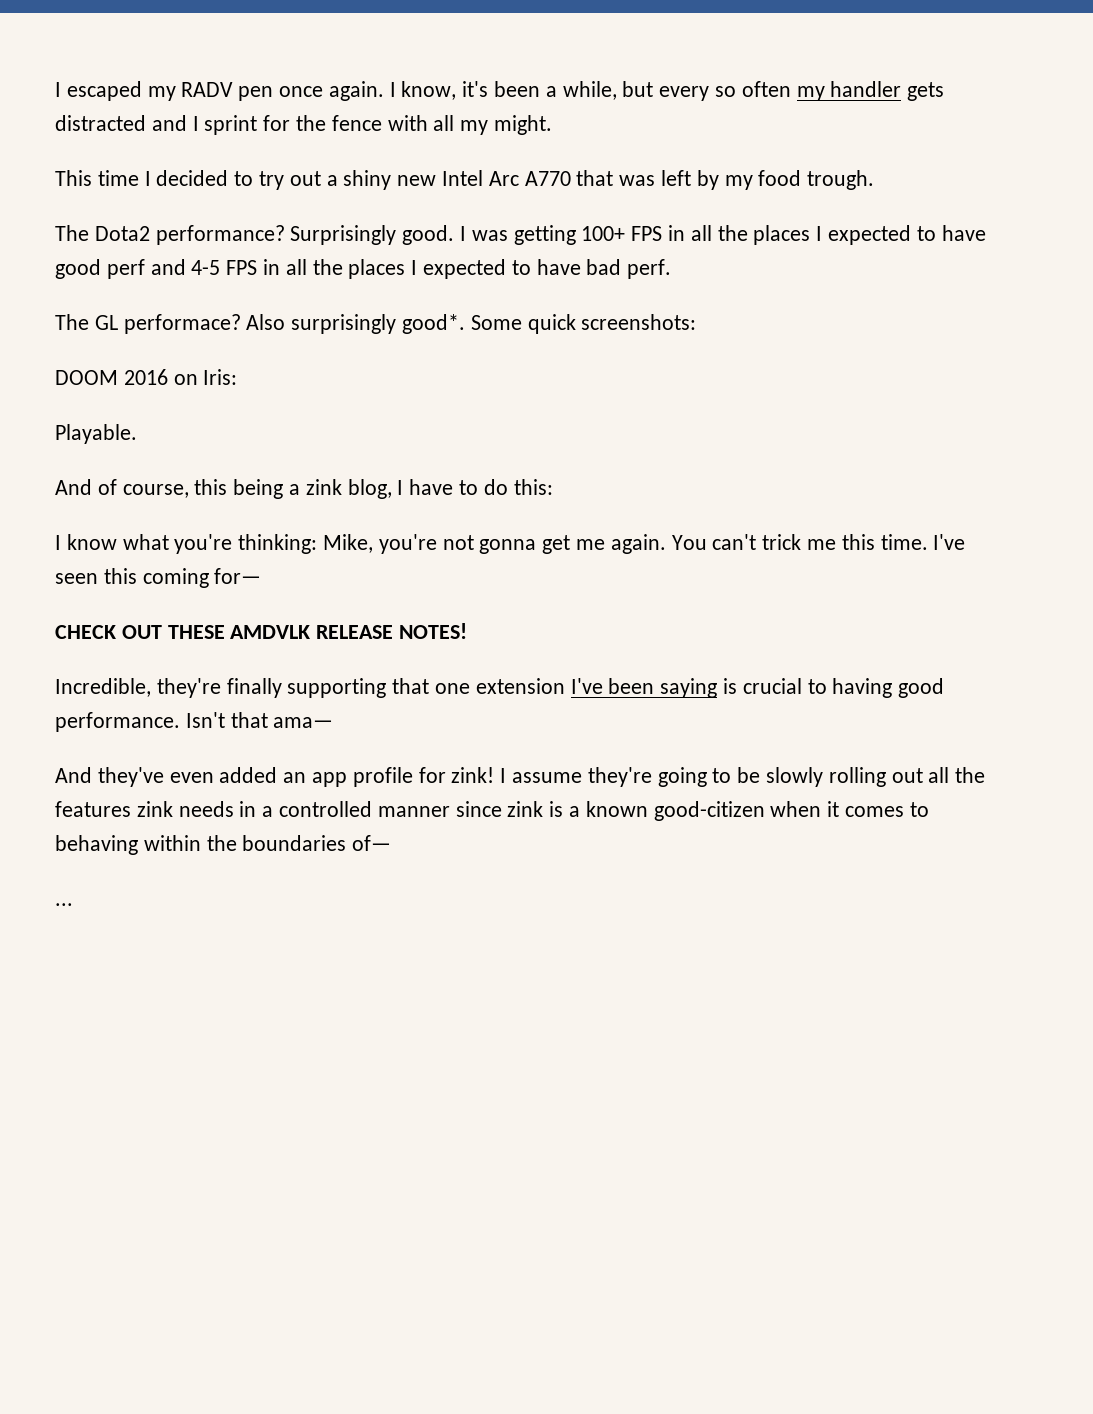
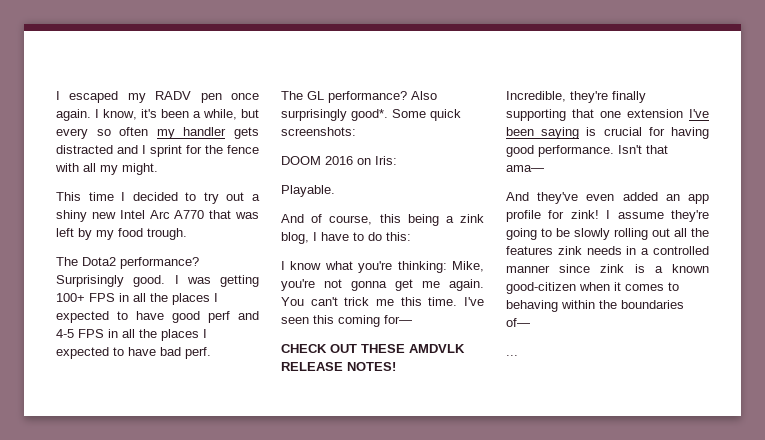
[123,314,241,334] performace? -> [328,91,407,103] performance?
[807,679,827,694] to -> [648,127,665,136] for

